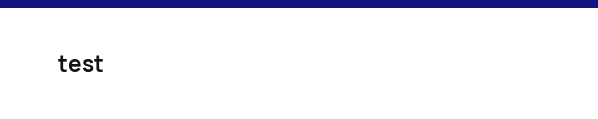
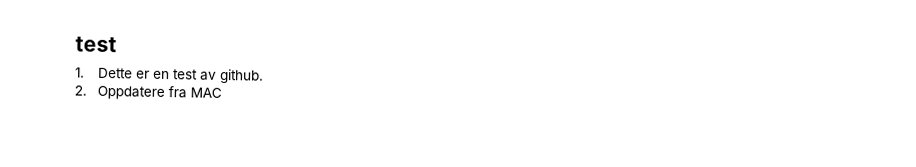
[58,55,104,72] test -> [75,36,117,53] [75,67,265,84] [74,85,223,101] test // 1. Dette er en test av github. // 2. Oppdatere fra MAC

